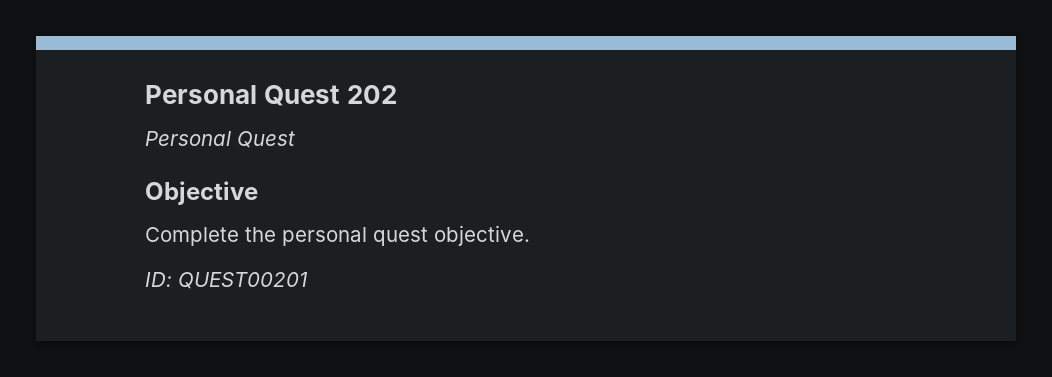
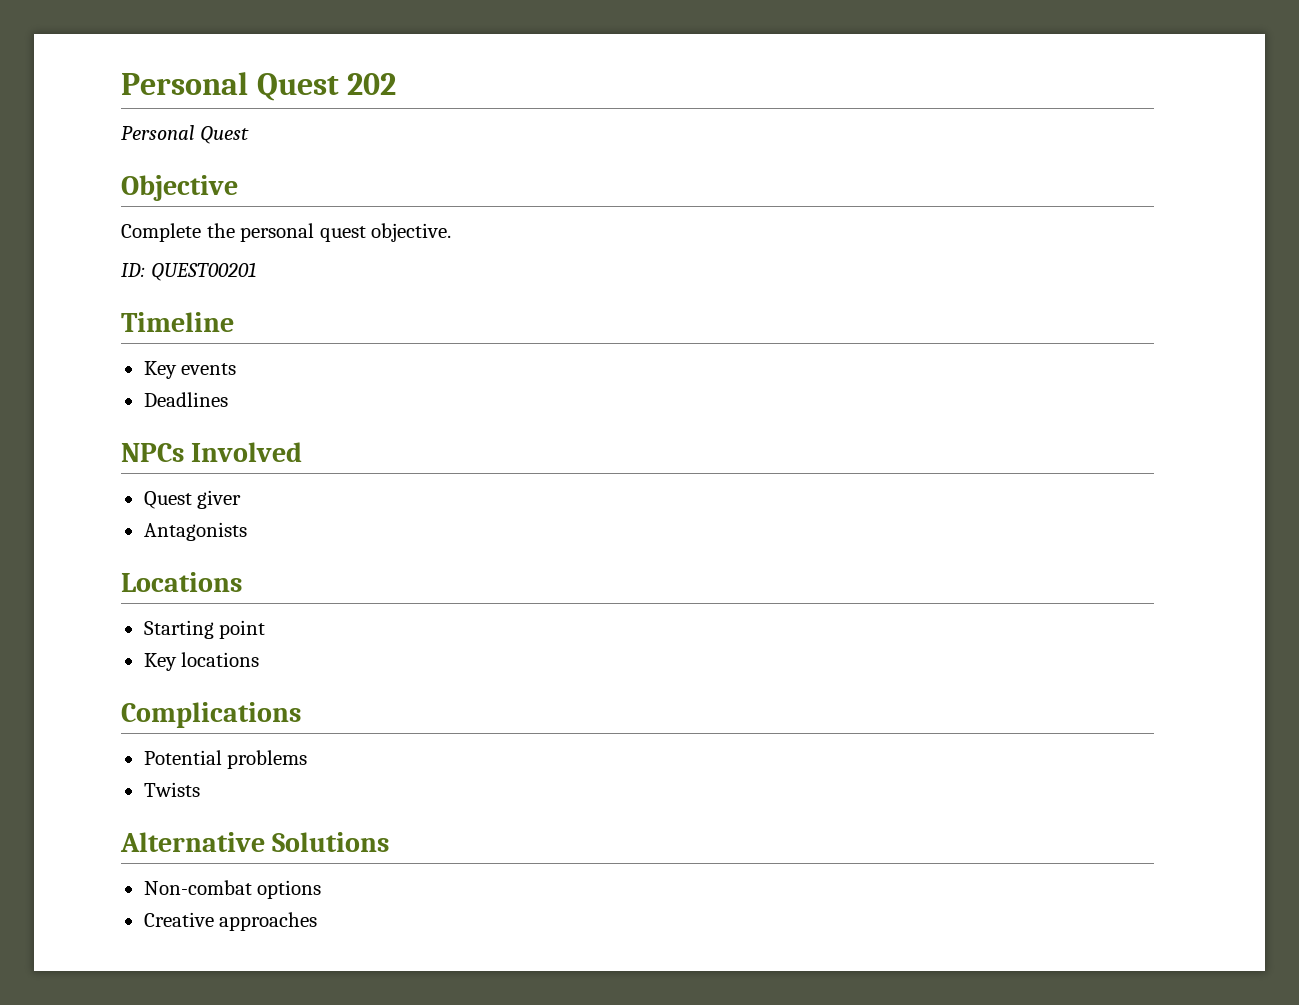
(308, 280) none -> [121,312,234,332] [143,361,237,379] [143,392,228,407] [121,442,303,462] [143,490,242,509] [143,522,247,541] [121,572,242,592] [143,620,266,639] [143,652,260,671] [121,702,301,728] [143,750,308,769] [143,782,200,797] [120,832,390,852] [143,880,322,899] [143,912,318,931] // Timeline // Key events // Deadlines // NPCs Involved // Quest giver // Antagonists // Locations // Starting point // Key locations // Complications // Potential problems // Twists // Alternative Solutions // Non-combat options // Creative approaches

